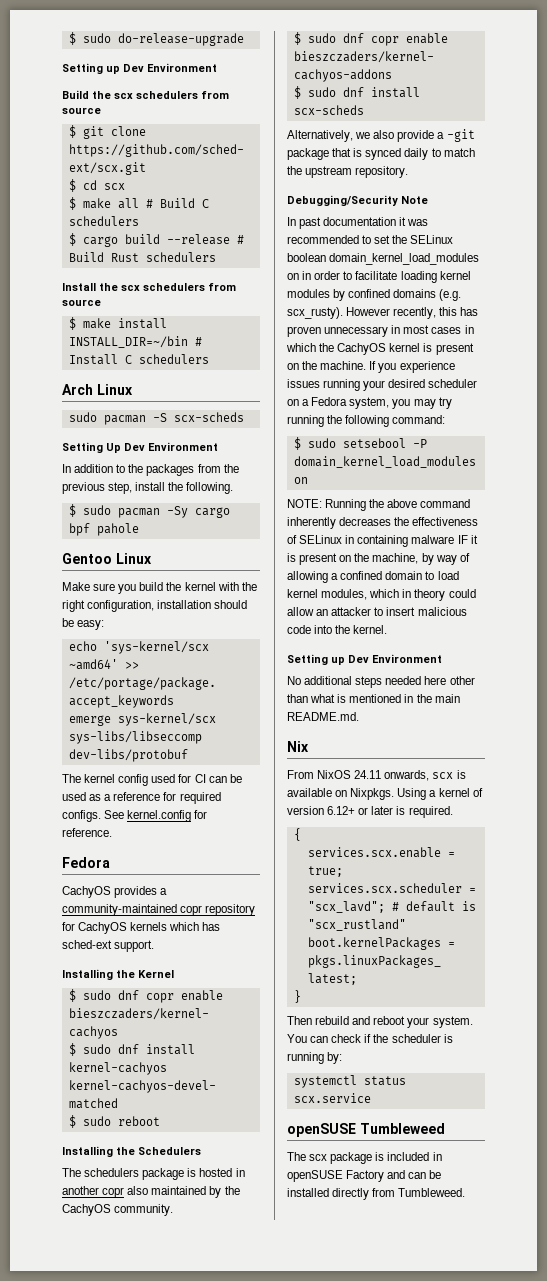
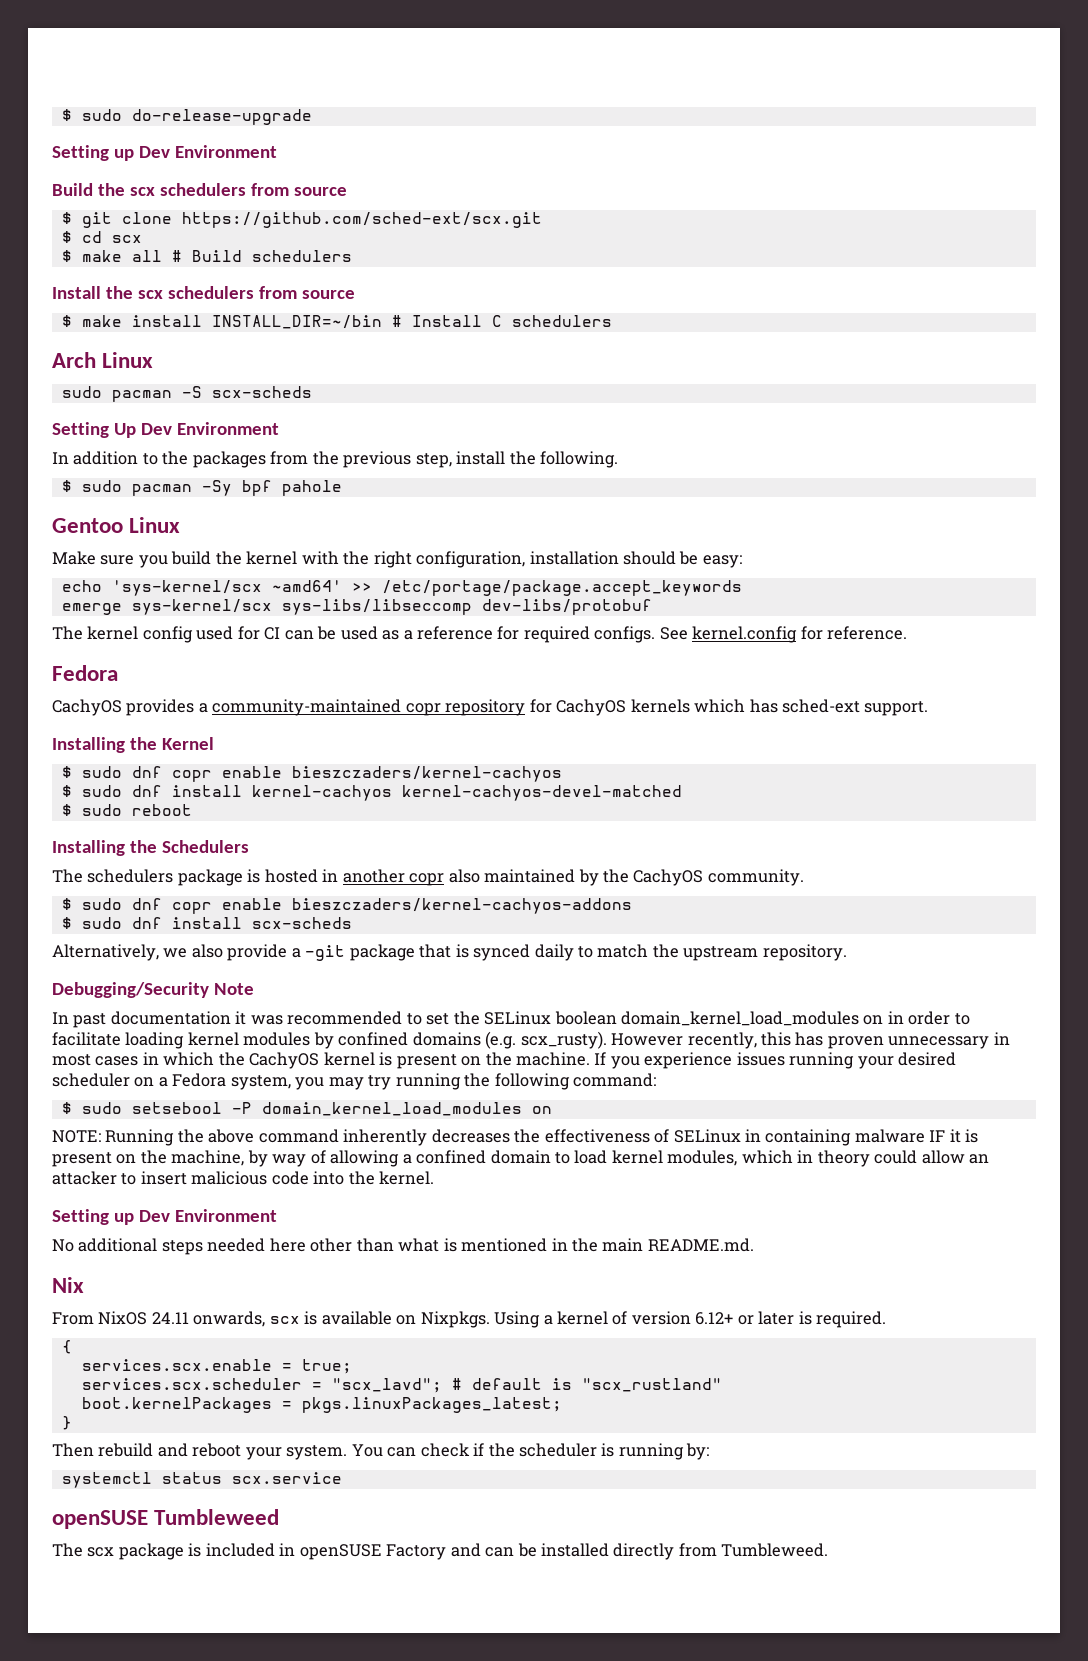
[201,199,209,208] [68,216,139,226] [68,233,244,247] [68,252,139,262] C schedulers // $ cargo build --release # Build Rust -> (242, 256) none
[194,507,230,518] cargo -> (232, 488) none

